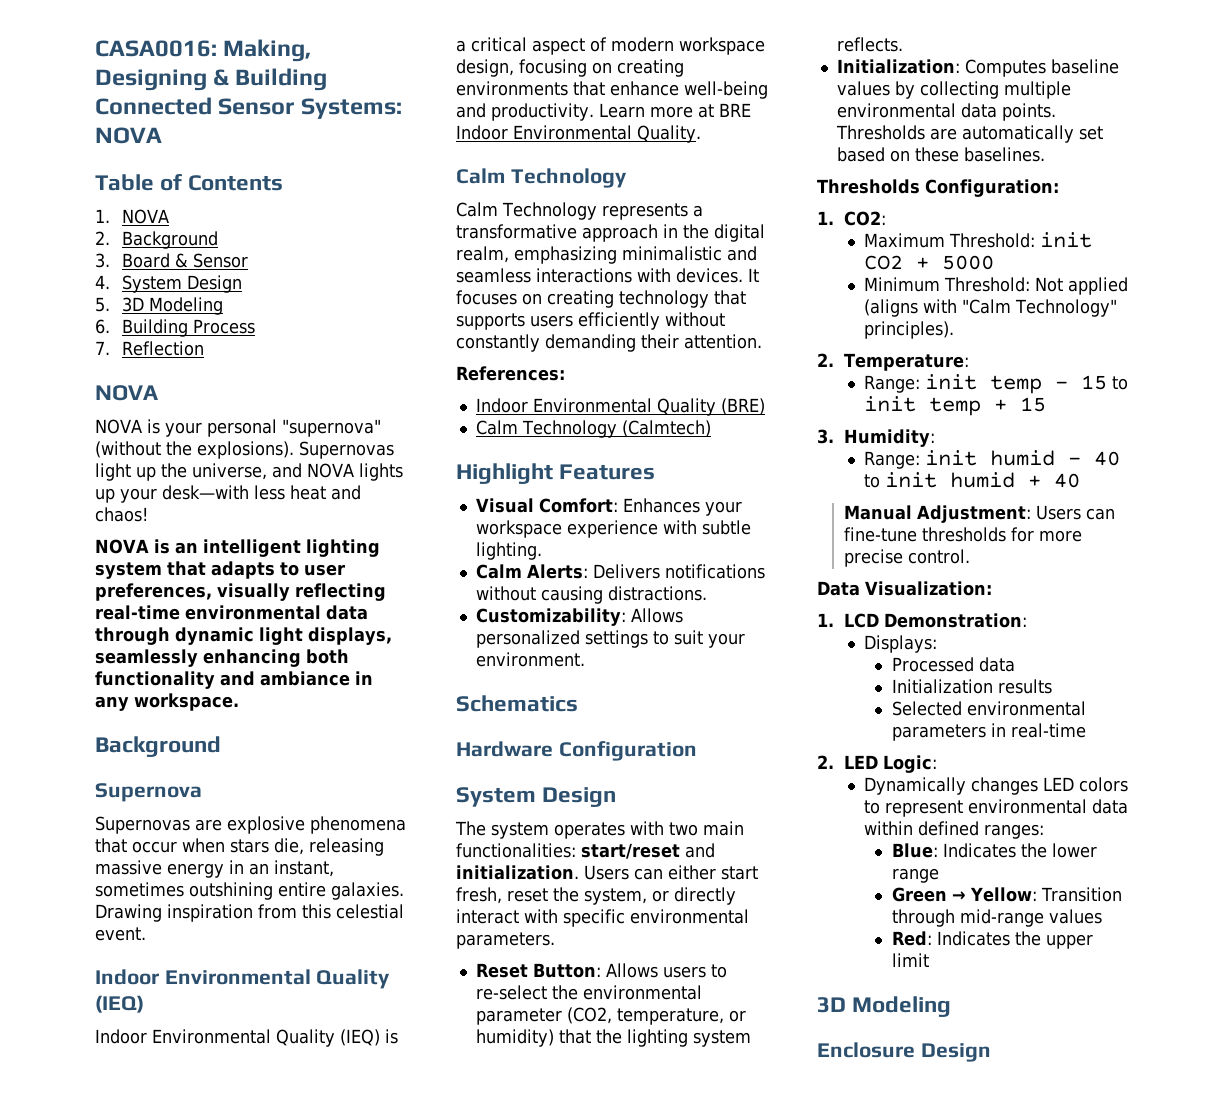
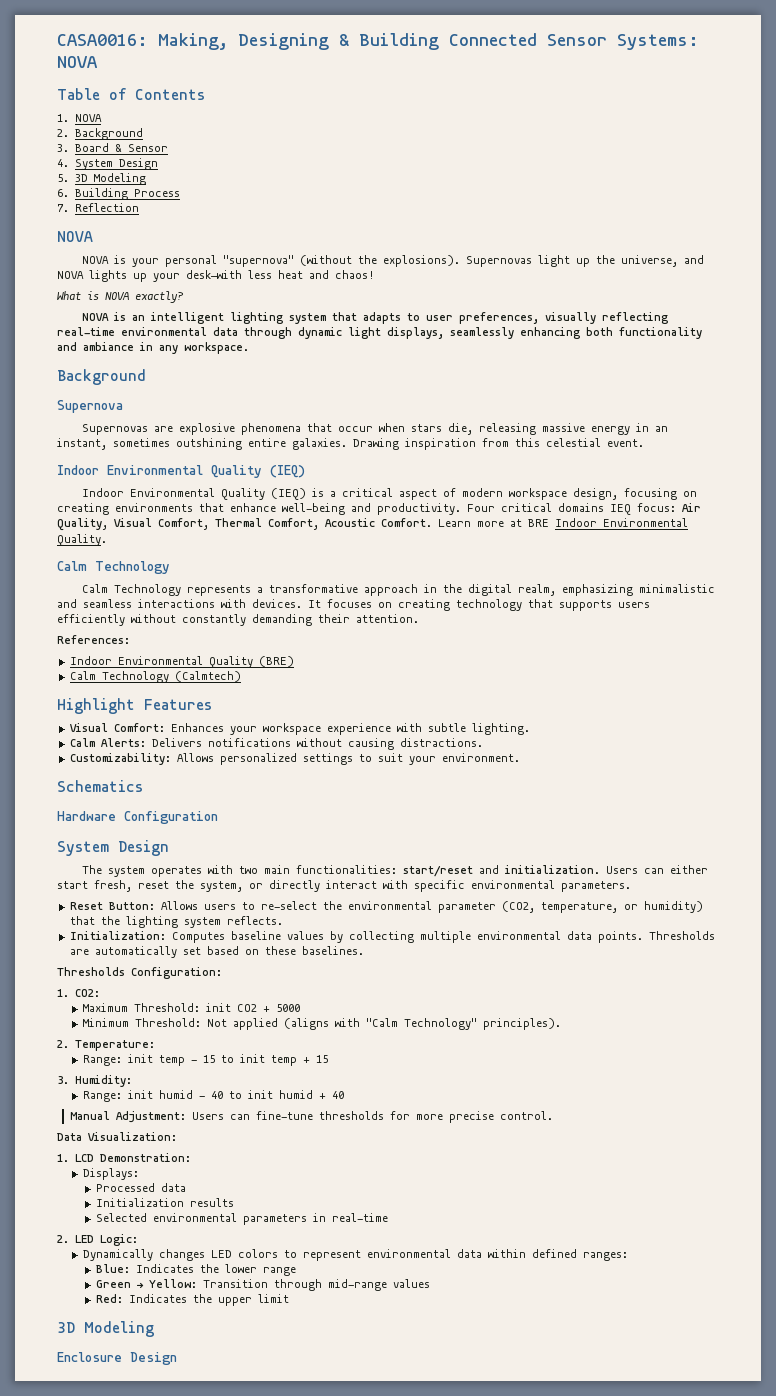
(148, 514) none -> [57,291,184,303] // What is NOVA exactly?
(594, 112) none -> [467,503,701,515] [57,518,432,531] Four critical domains IEQ focus: Air Quality, Visual Comfort, Thermal Comfort, Acoustic Comfort.

